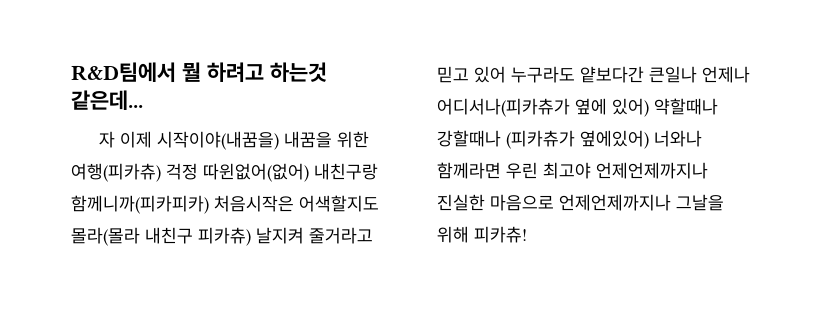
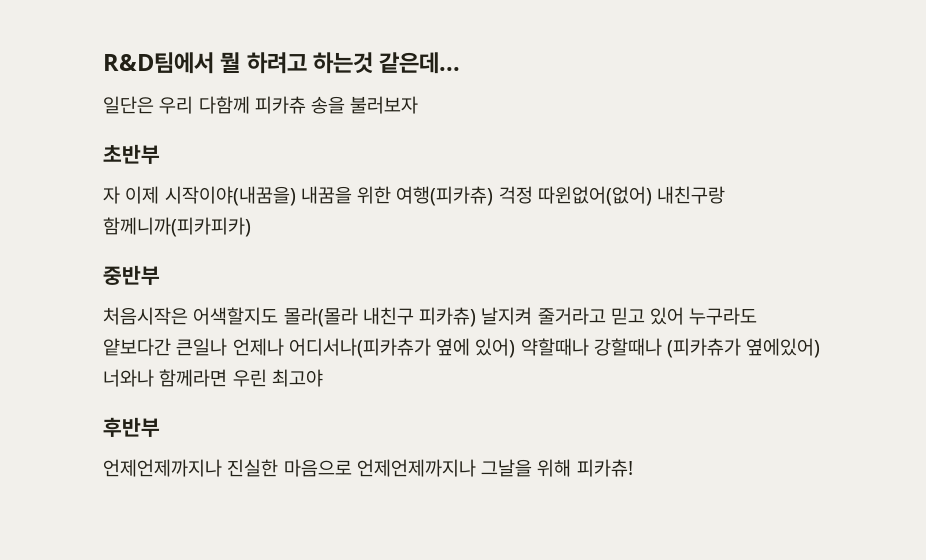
(143, 100) none -> [103,96,419,114] [103,144,160,164] // 일단은 우리 다함께 피카츄 송을 불러보자 // 초반부
(209, 204) none -> [103,265,160,285] // 중반부 //
(591, 170) none -> [103,417,160,437] // 후반부 //

